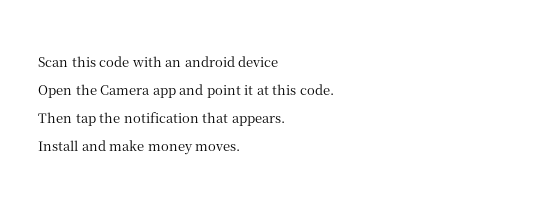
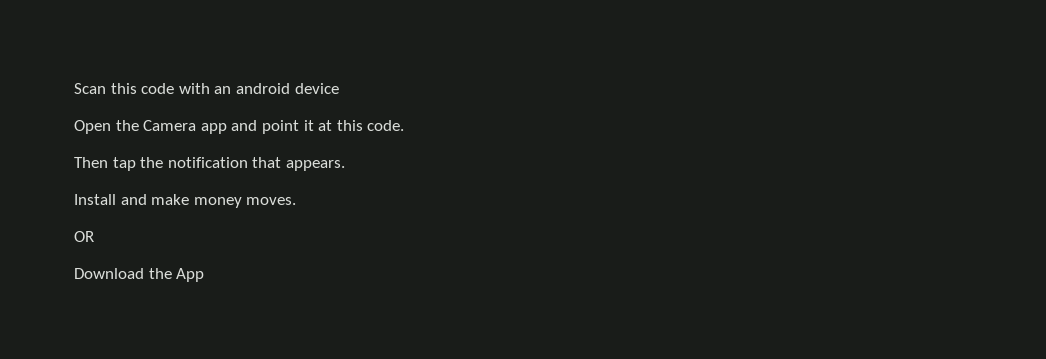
(241, 147) none -> [74,231,94,242] [74,268,205,282] // OR // Download the App

